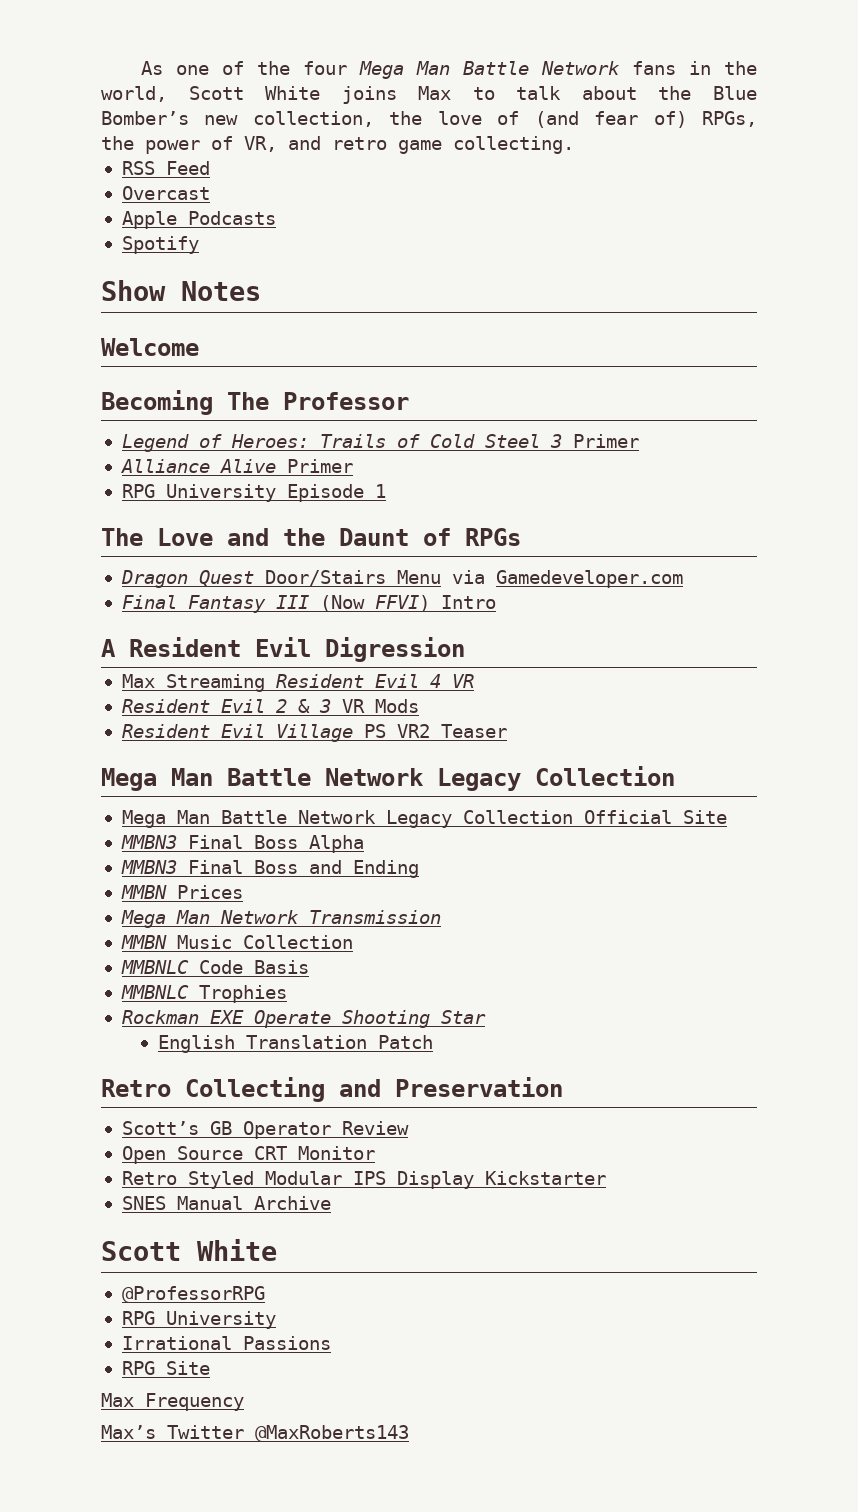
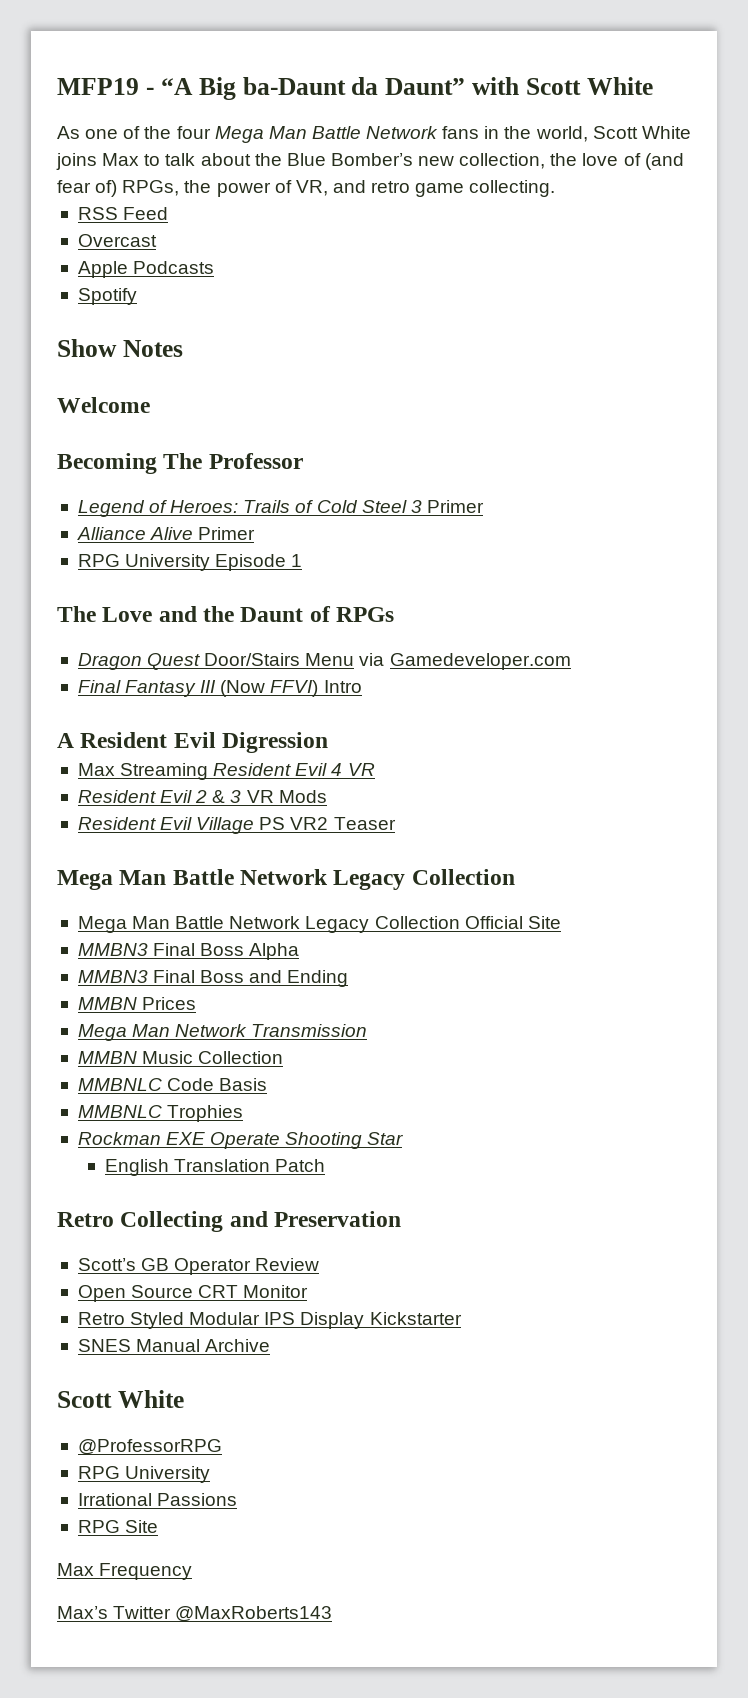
(141, 68) none -> [57,77,653,100] MFP19 - “A Big ba-Daunt da Daunt” with Scott White //

